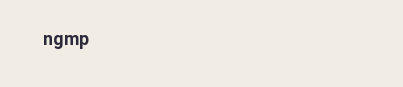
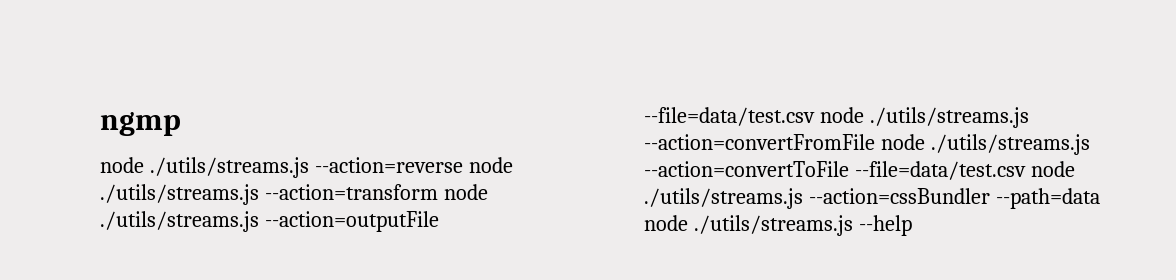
(89, 42) none -> [100,157,513,178] [100,184,488,205] [100,211,439,232] [644,107,1029,128] [644,134,1090,155] [644,161,1075,180] [644,188,1100,209] [644,215,912,236] // node ./utils/streams.js --action=reverse node ./utils/streams.js --action=transform node ./utils/streams.js --action=outputFile --file=data/test.csv node ./utils/streams.js --action=convertFromFile node ./utils/streams.js --action=convertToFile --file=data/test.csv node ./utils/streams.js --action=cssBundler --path=data node ./utils/streams.js --help

